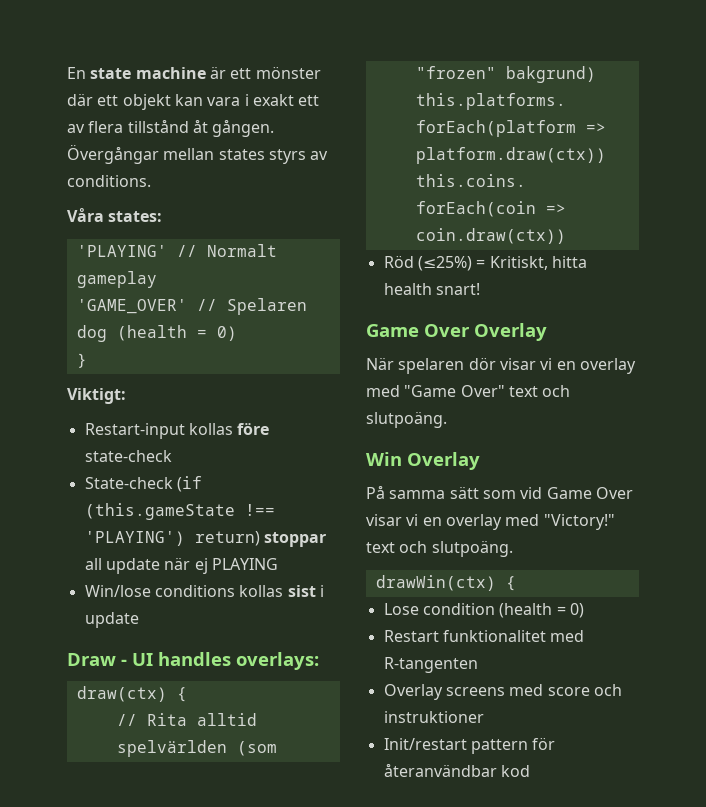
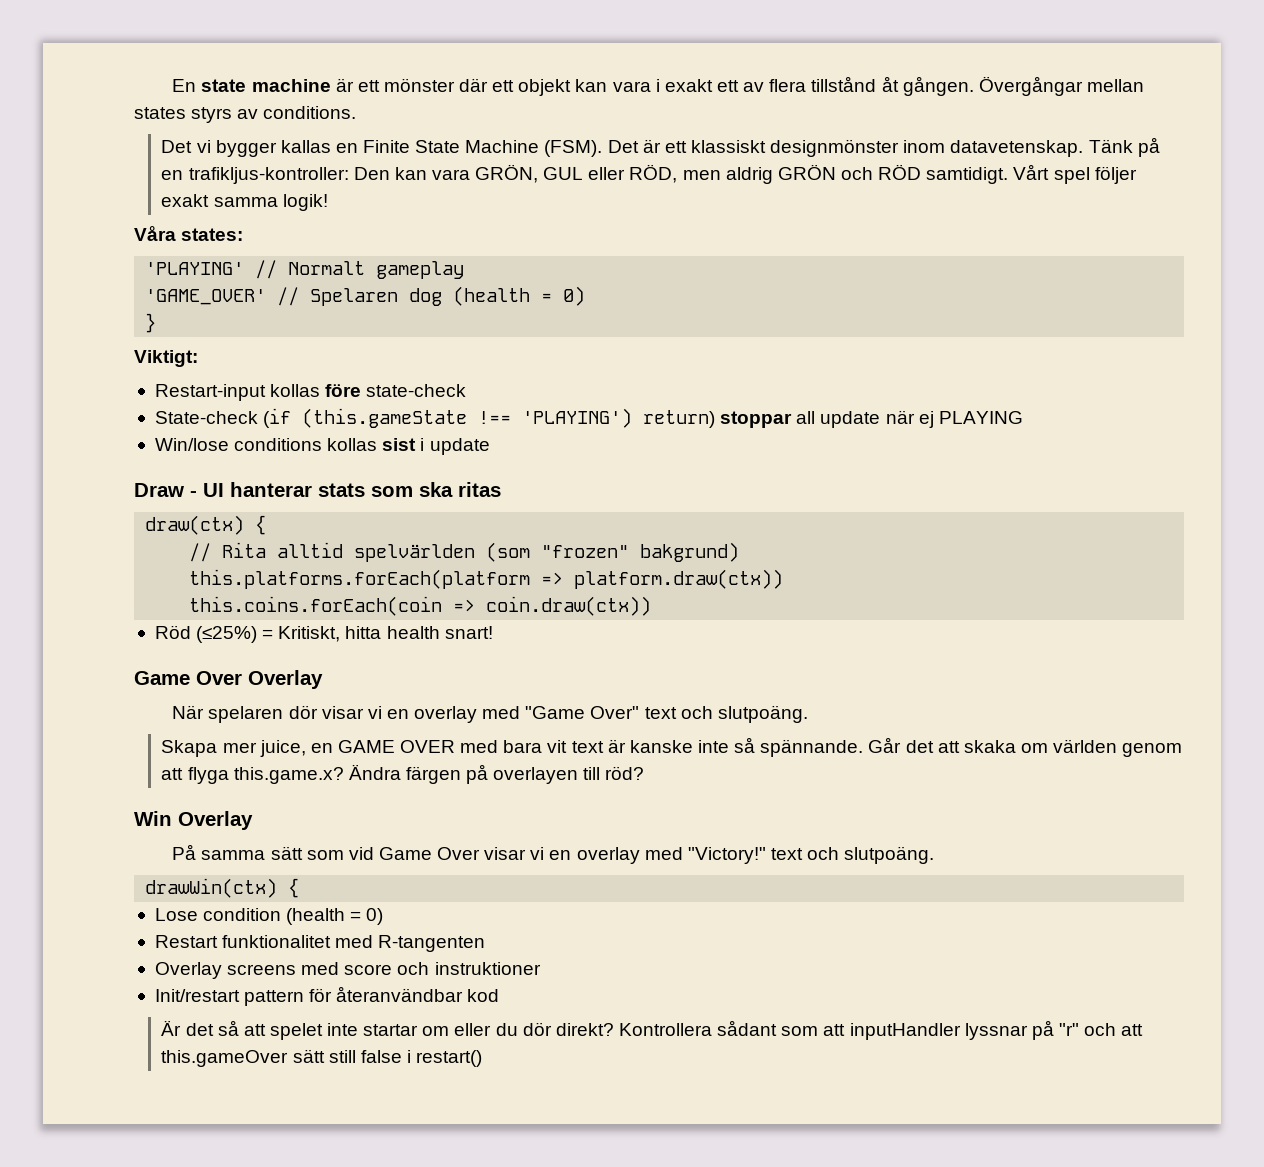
(151, 181) none -> [161,137,1160,157] [161,164,1137,184] [161,194,328,211] // Det vi bygger kallas en Finite State Machine (FSM). Det är ett klassiskt designmönster inom datavetenskap. Tänk på en trafikljus-kontroller: Den kan vara GRÖN, GUL eller RÖD, men aldrig GRÖN och RÖD samtidigt. Vårt spel följer exakt samma logik!
[158,652,319,670] handles overlays: -> [230,482,501,497] hanterar stats som ska ritas
(447, 419) none -> [161,737,1183,757] [161,764,645,784] // Skapa mer juice, en GAME OVER med bara vit text är kanske inte så spännande. Går det att skaka om världen genom att flyga this.game.x? Ändra färgen på overlayen till röd?
(530, 771) none -> [161,1020,1144,1040] [161,1049,483,1067] // Är det så att spelet inte startar om eller du dör direkt? Kontrollera sådant som att inputHandler lyssnar på "r" och att this.gameOver sätt still false i restart()

